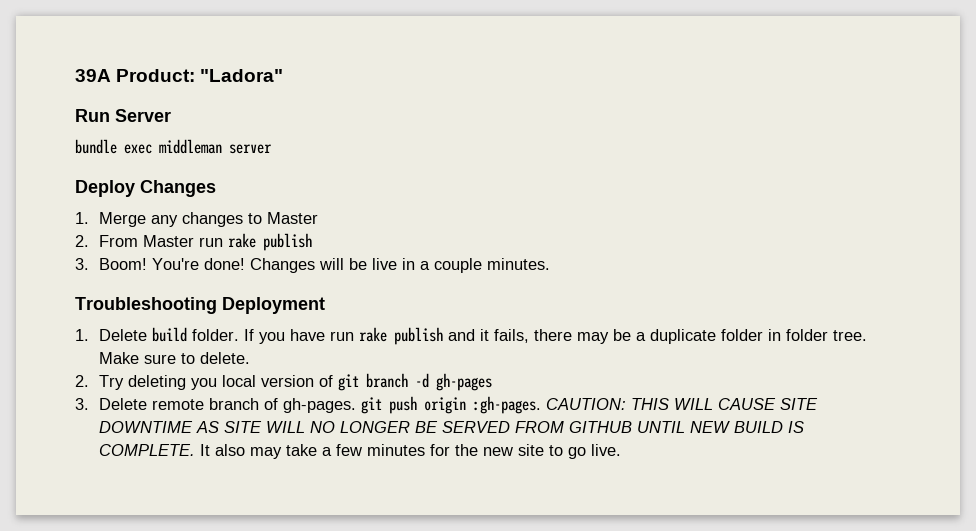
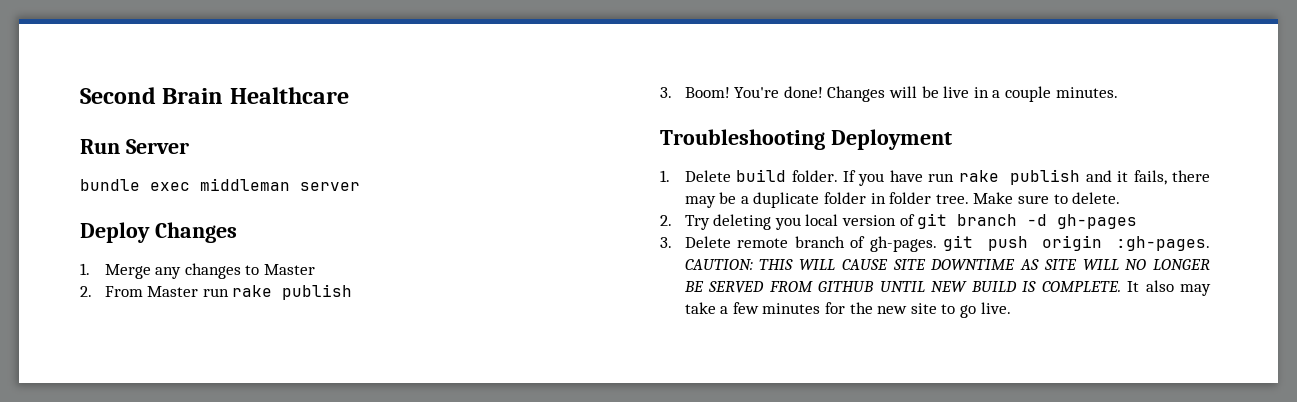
[75,69,284,82] 39A Product: "Ladora" -> [80,87,349,104] Second Brain Healthcare

